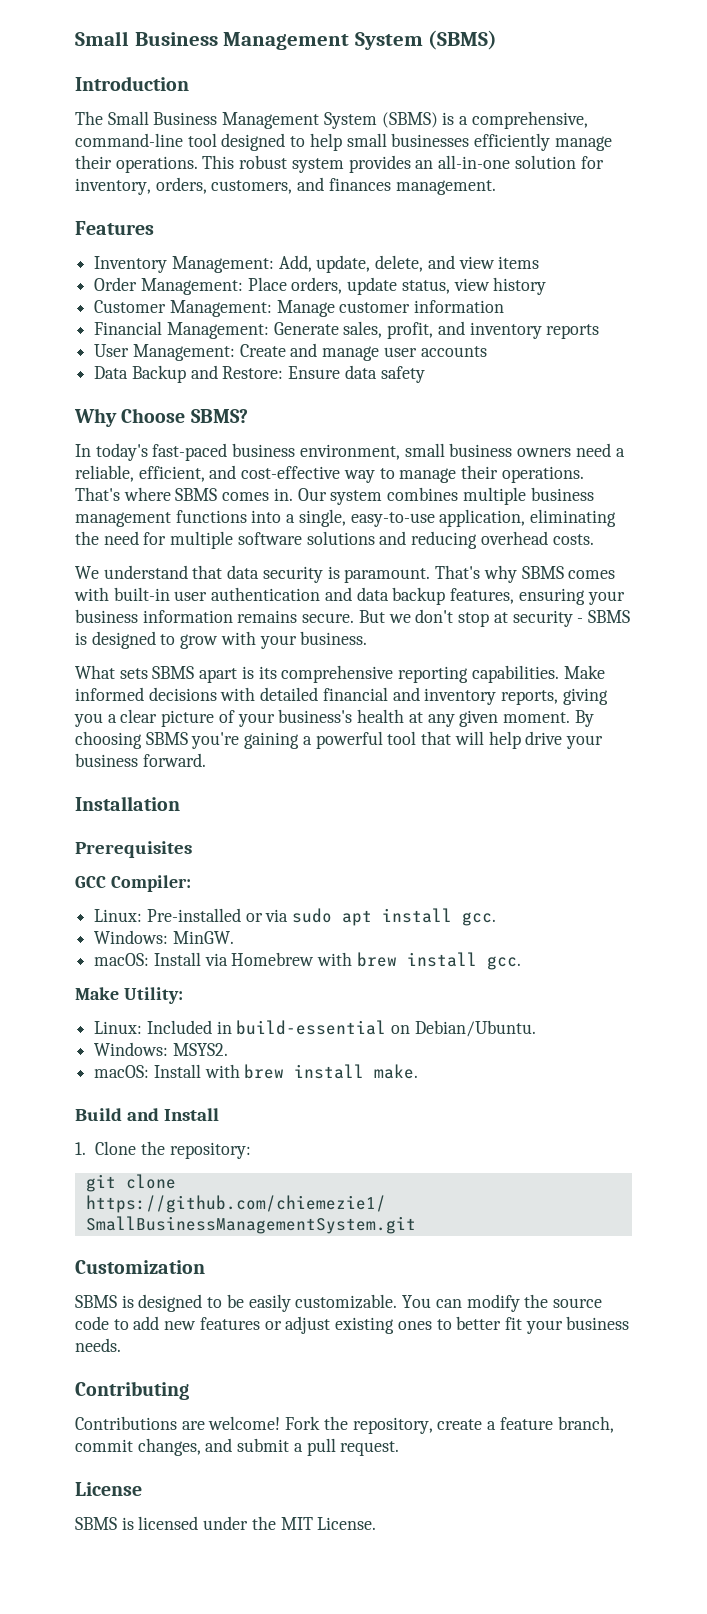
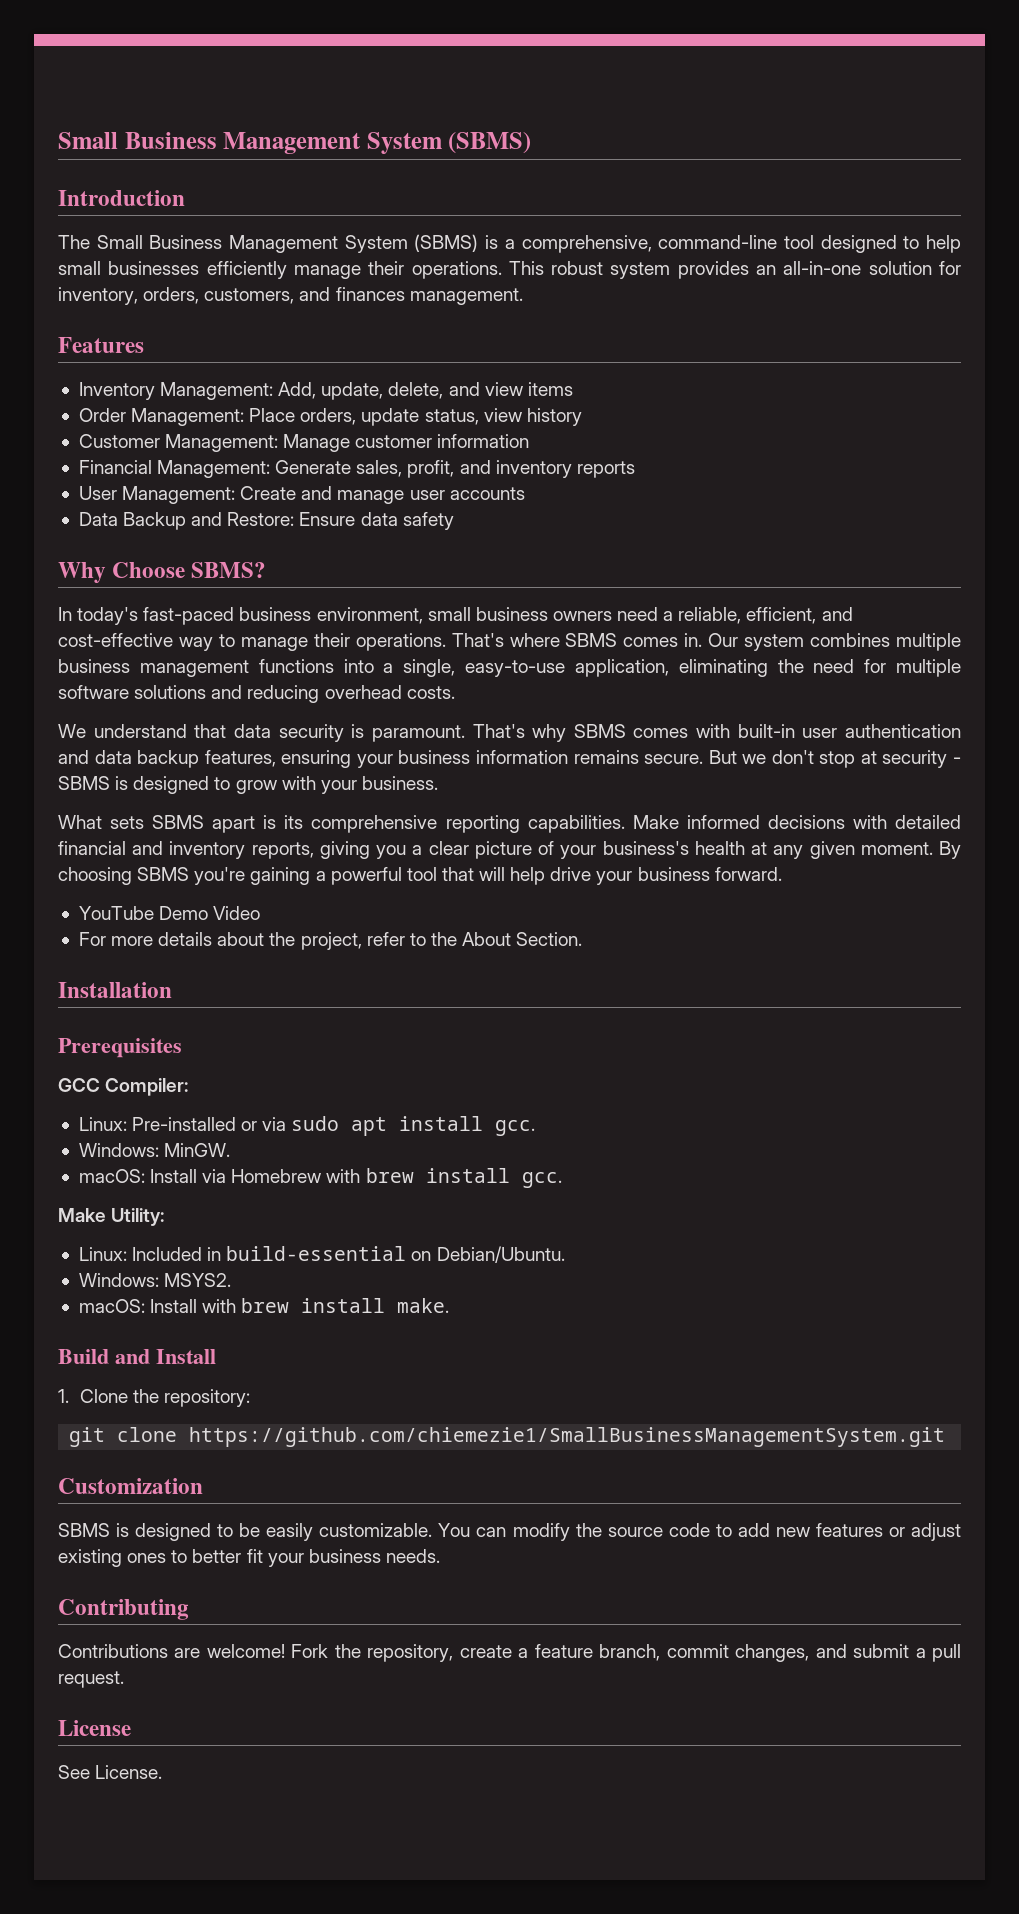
(206, 760) none -> [78,906,261,920] [78,932,583,950] // YouTube Demo Video // For more details about the project, refer to the About Section.
[75,1516,313,1530] SBMS is licensed under the MIT -> [58,1765,90,1779] See

